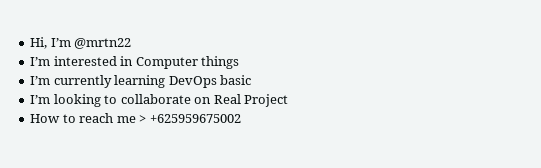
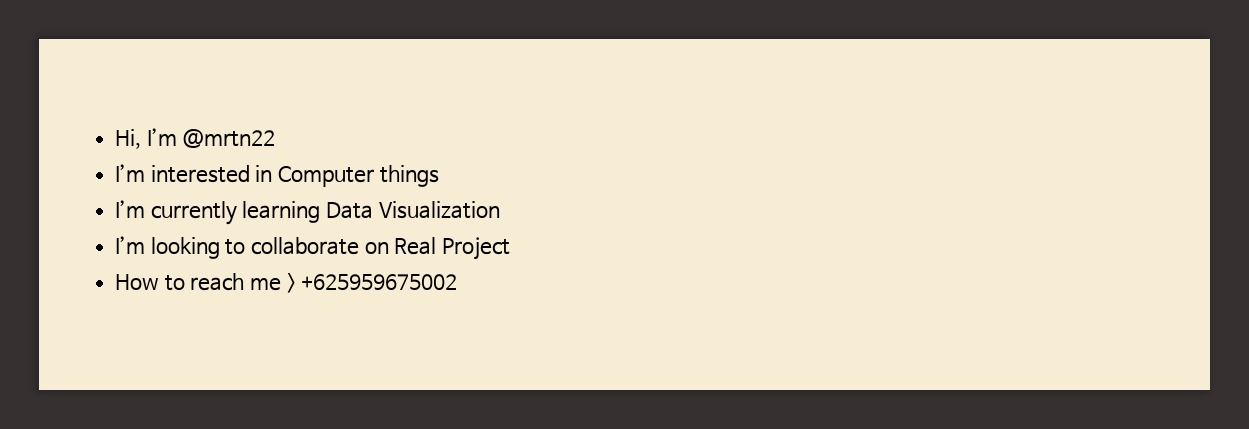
[168,75,252,88] DevOps basic -> [326,201,500,219] Data Visualization

